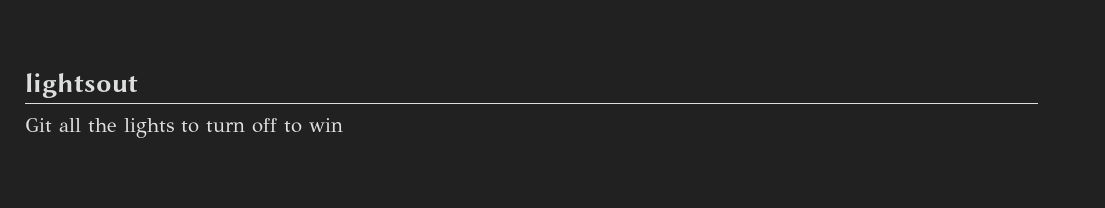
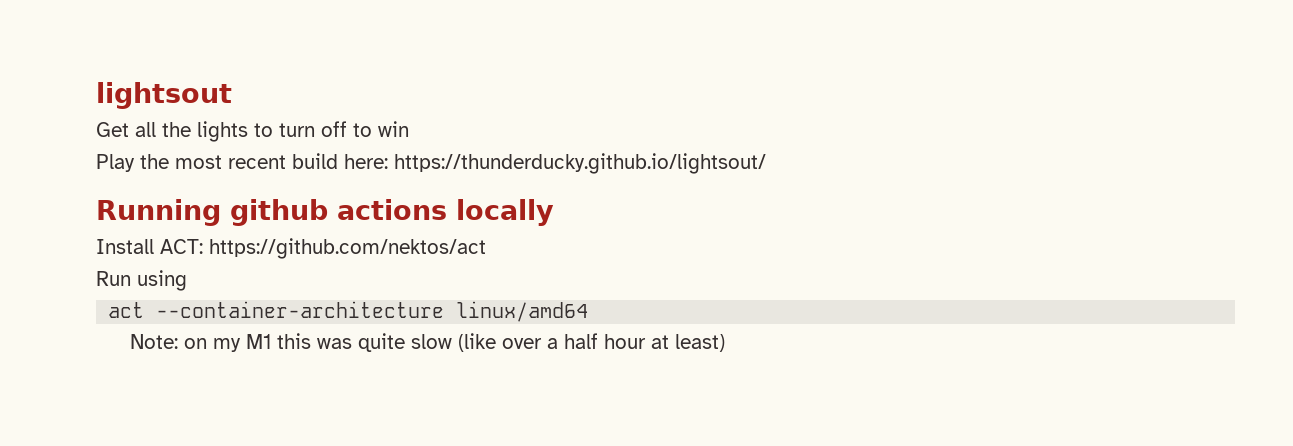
[25,118,52,132] Git -> [96,122,129,137] Get
(343, 125) none -> [96,153,766,174] [96,199,554,226] [96,238,486,259] [96,270,187,291] [108,301,589,322] [130,333,726,352] // Play the most recent build here: https://thunderducky.github.io/lightsout/ // Running github actions locally // Install ACT: https://github.com/nektos/act // Run using // act --container-architecture linux/amd64 // Note: on my M1 this was quite slow (like over a half hour at least)

